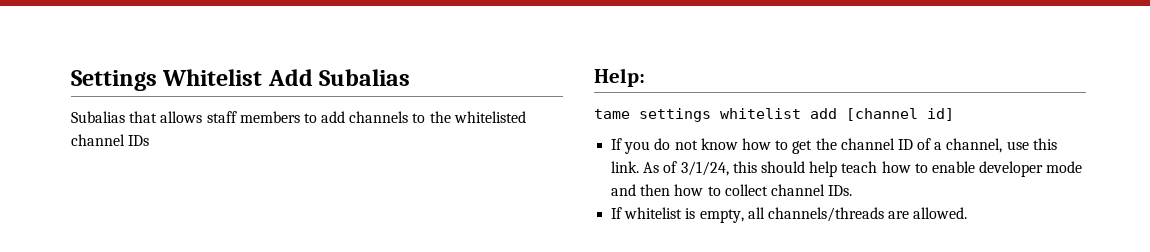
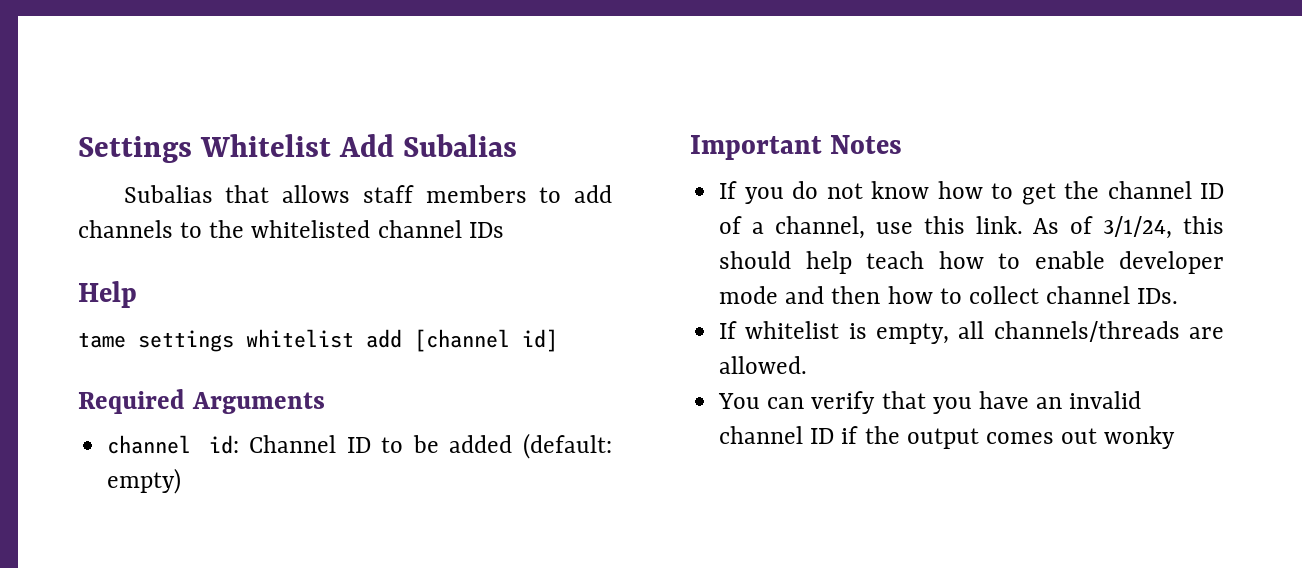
[594,68,645,87] Help: -> [78,281,137,308] Help
(954, 114) none -> [78,389,325,414] [107,433,613,459] [107,468,182,494] [690,135,903,160] // Required Arguments // channel id: Channel ID to be added (default: empty) // Important Notes
(968, 213) none -> [718,391,1142,414] [719,426,1176,449] // You can verify that you have an invalid channel ID if the output comes out wonky

